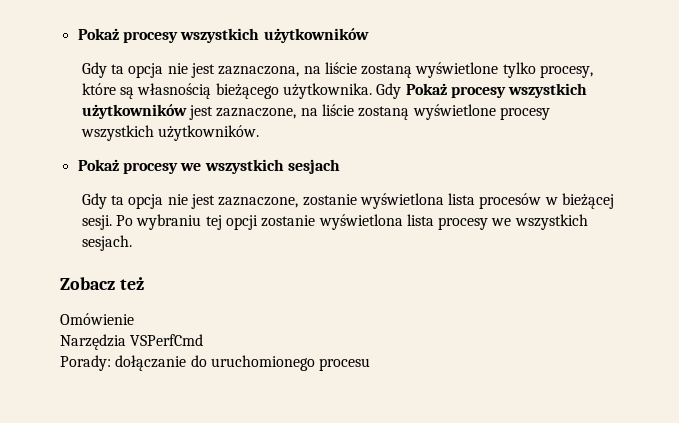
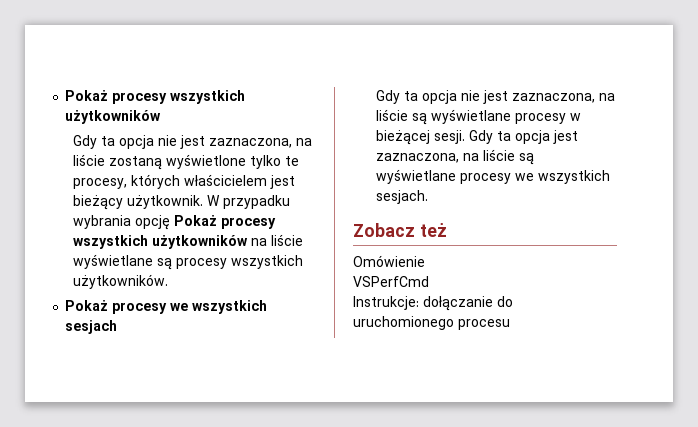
[540,65,594,78] [81,83,588,99] [81,104,496,120] procesy, które są własnością bieżącego użytkownika. Gdy Pokaż procesy wszystkich użytkowników jest zaznaczone, na liście zostaną wyświetlone -> [285,156,300,166] [73,174,296,189] [73,195,291,210] [73,215,277,230] [73,234,304,249] [73,254,173,270] te procesy, których właścicielem jest bieżący użytkownik. W przypadku wybrania opcję Pokaż procesy wszystkich użytkowników na liście wyświetlane są
[218,193,615,209] [81,214,434,230] zaznaczone, zostanie wyświetlona lista procesów w bieżącej sesji. Po wybraniu tej opcji zostanie wyświetlona lista -> [512,93,616,103] [376,109,582,125] [376,130,579,145] [376,149,535,165] [376,169,457,184] zaznaczona, na liście są wyświetlane procesy w bieżącej sesji. Gdy ta opcja jest zaznaczona, na liście są wyświetlane
[60,334,126,350] Narzędzia -> (425, 261) none
[60,355,111,371] Porady: -> [353,296,419,310] Instrukcje:

